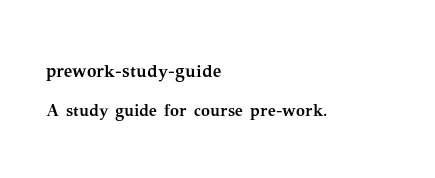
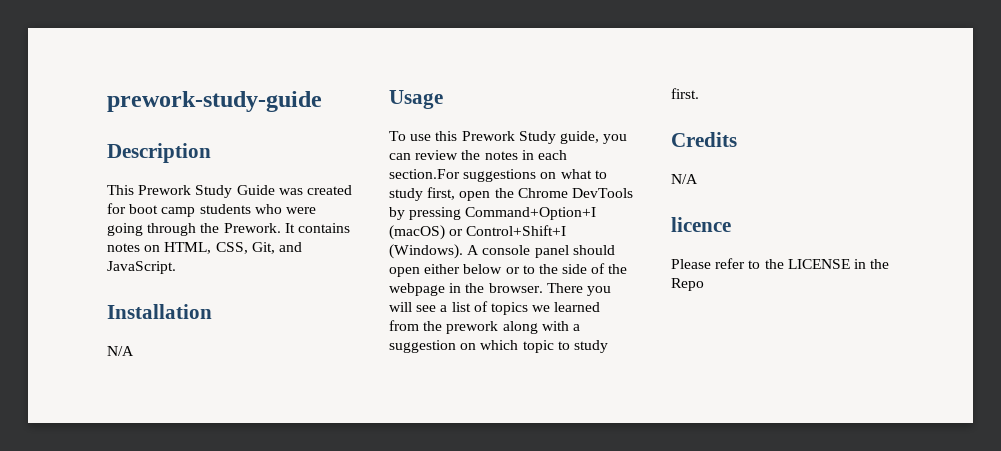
[46,104,327,121] A study guide for course pre-work. -> [107,143,211,163] [107,185,352,198] [107,203,316,217] [107,223,350,236] [107,242,302,254] [107,261,176,274] [107,304,212,319] [107,346,134,356] [389,90,443,109] [389,131,628,144] [389,150,567,160] [389,169,607,182] [389,187,633,201] [389,207,597,220] [389,225,567,240] [389,244,615,259] [389,263,628,277] [389,283,611,296] [389,301,601,315] [389,320,580,334] [389,340,608,353] [671,88,699,99] [671,132,737,147] [671,174,698,184] [671,217,731,232] [671,258,890,269] [671,278,704,291] Description // This Prework Study Guide was created for boot camp students who were going through the Prework. It contains notes on HTML, CSS, Git, and JavaScript. // Installation // N/A // Usage // To use this Prework Study guide, you can review the notes in each section.For suggestions on what to study first, open the Chrome DevTools by pressing Command+Option+I (macOS) or Control+Shift+I (Windows). A console panel should open either below or to the side of the webpage in the browser. There you will see a list of topics we learned from the prework along with a suggestion on which topic to study first. // Credits // N/A // licence // Please refer to the LICENSE in the Repo

